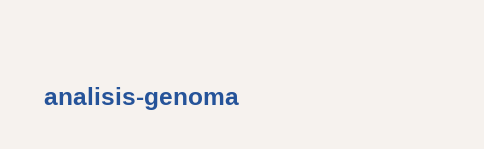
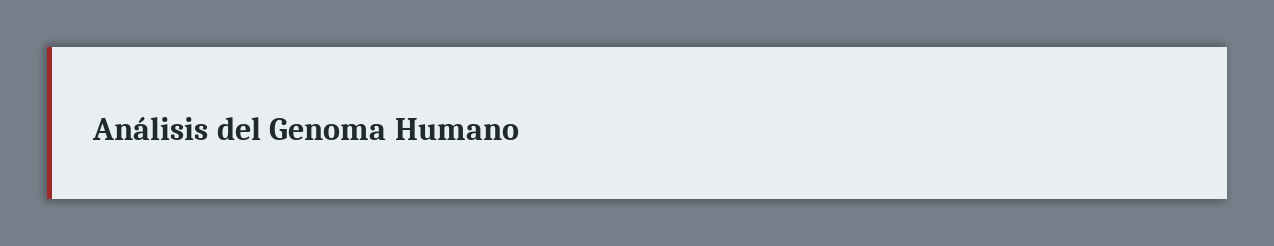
[44,87,239,110] analisis-genoma -> [92,117,519,140] Análisis del Genoma Humano

